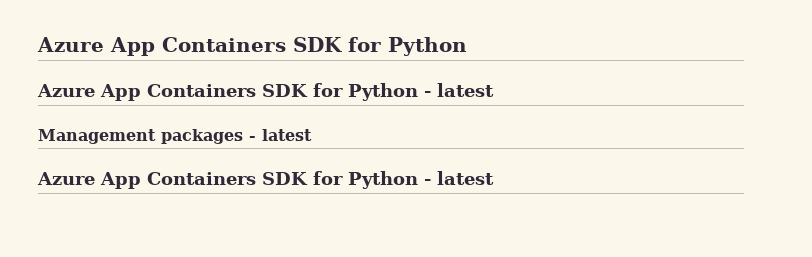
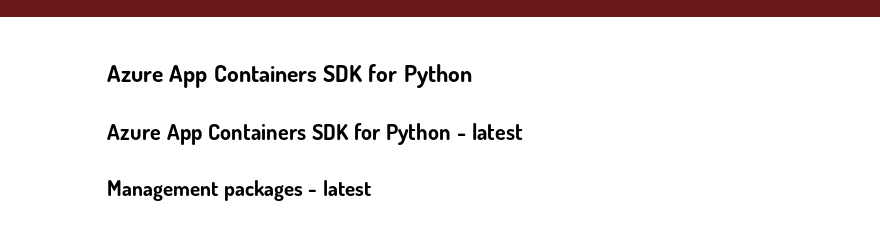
[37,171,494,189] // Azure App Containers SDK for Python - latest -> (372, 188) none

